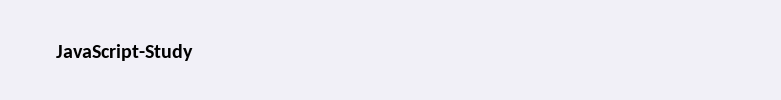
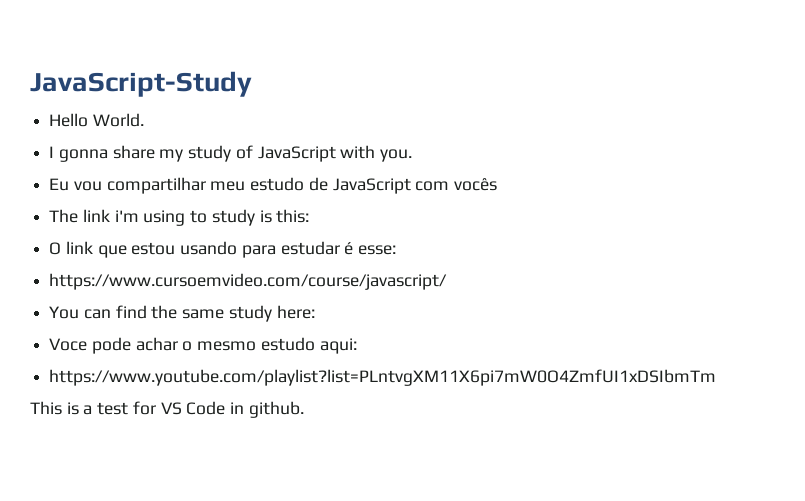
(193, 52) none -> [49,113,144,127] [49,145,413,162] [49,177,498,194] [49,209,310,226] [49,241,397,258] [49,273,448,290] [49,305,315,322] [49,337,357,354] [49,369,717,386] [30,401,304,418] // Hello World. // I gonna share my study of JavaScript with you. // Eu vou compartilhar meu estudo de JavaScript com vocês // The link i'm using to study is this: // O link que estou usando para estudar é esse: // https://www.cursoemvideo.com/course/javascript/ // You can find the same study here: // Voce pode achar o mesmo estudo aqui: // https://www.youtube.com/playlist?list=PLntvgXM11X6pi7mW0O4ZmfUI1xDSIbmTm // This is a test for VS Code in github.

